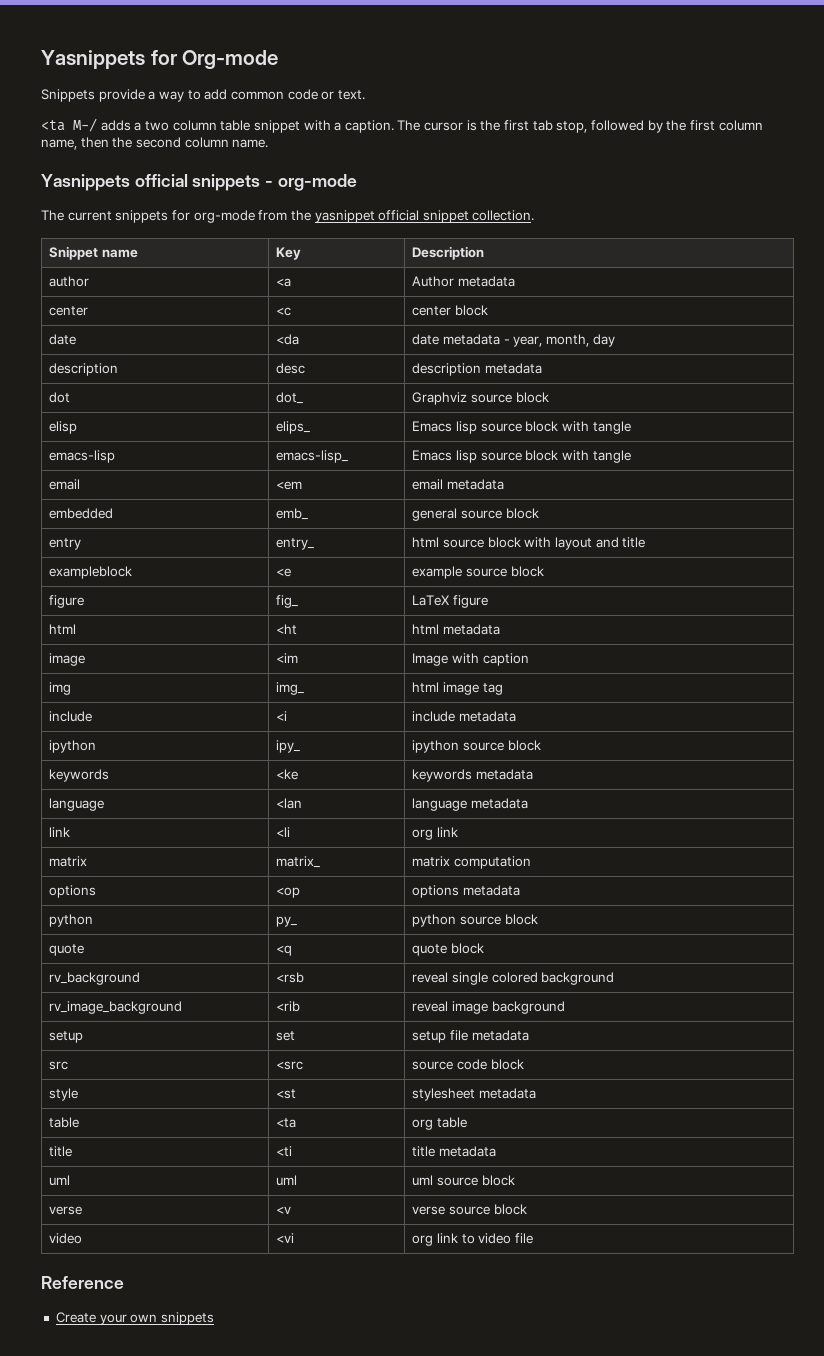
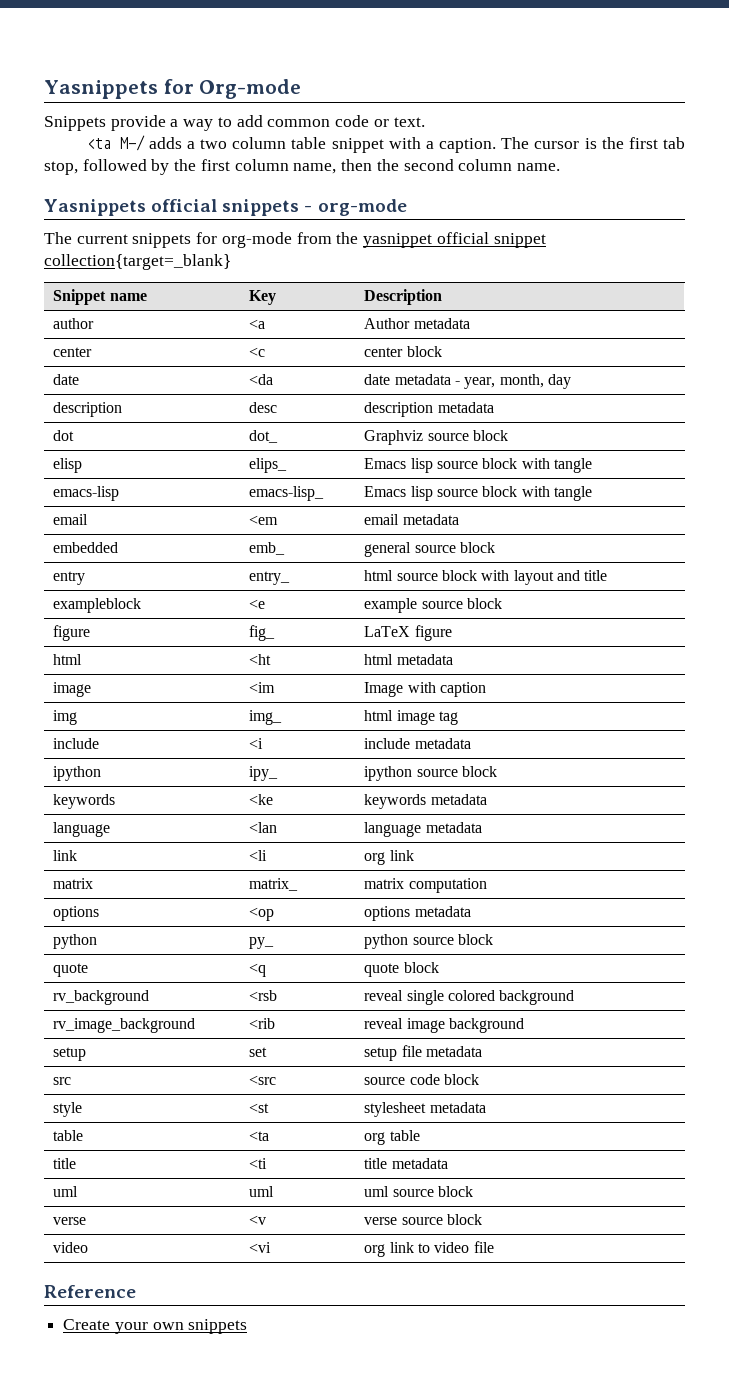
[472,210,535,221] collection. -> [44,254,231,270] collection{target=_blank}

